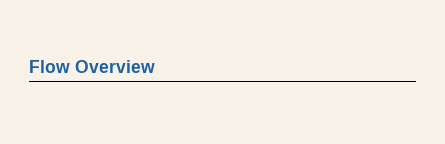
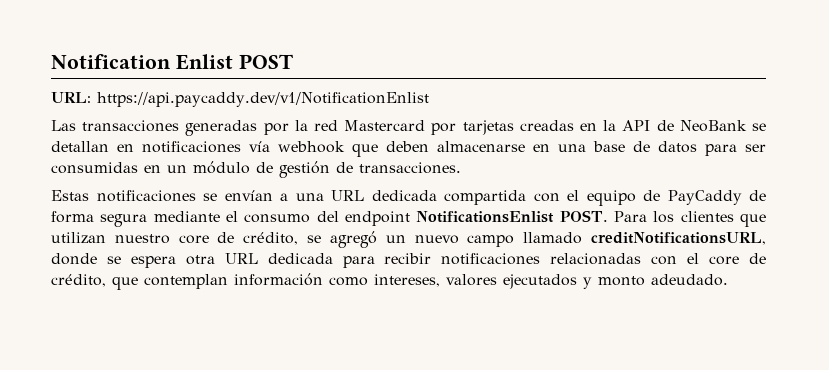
[29,60,155,73] Flow Overview -> [51,54,293,70] [51,92,429,107] [51,120,767,136] [51,141,766,157] [51,161,461,178] [51,190,766,206] [51,210,767,227] [51,231,766,248] [51,253,766,268] [51,273,728,290] Notification Enlist POST // URL: https://api.paycaddy.dev/v1/NotificationEnlist // Las transacciones generadas por la red Mastercard por tarjetas creadas en la API de NeoBank se detallan en notificaciones vía webhook que deben almacenarse en una base de datos para ser consumidas en un módulo de gestión de transacciones. // Estas notificaciones se envían a una URL dedicada compartida con el equipo de PayCaddy de forma segura mediante el consumo del endpoint NotificationsEnlist POST. Para los clientes que utilizan nuestro core de crédito, se agregó un nuevo campo llamado creditNotificationsURL, donde se espera otra URL dedicada para recibir notificaciones relacionadas con el core de crédito, que contemplan información como intereses, valores ejecutados y monto adeudado.

